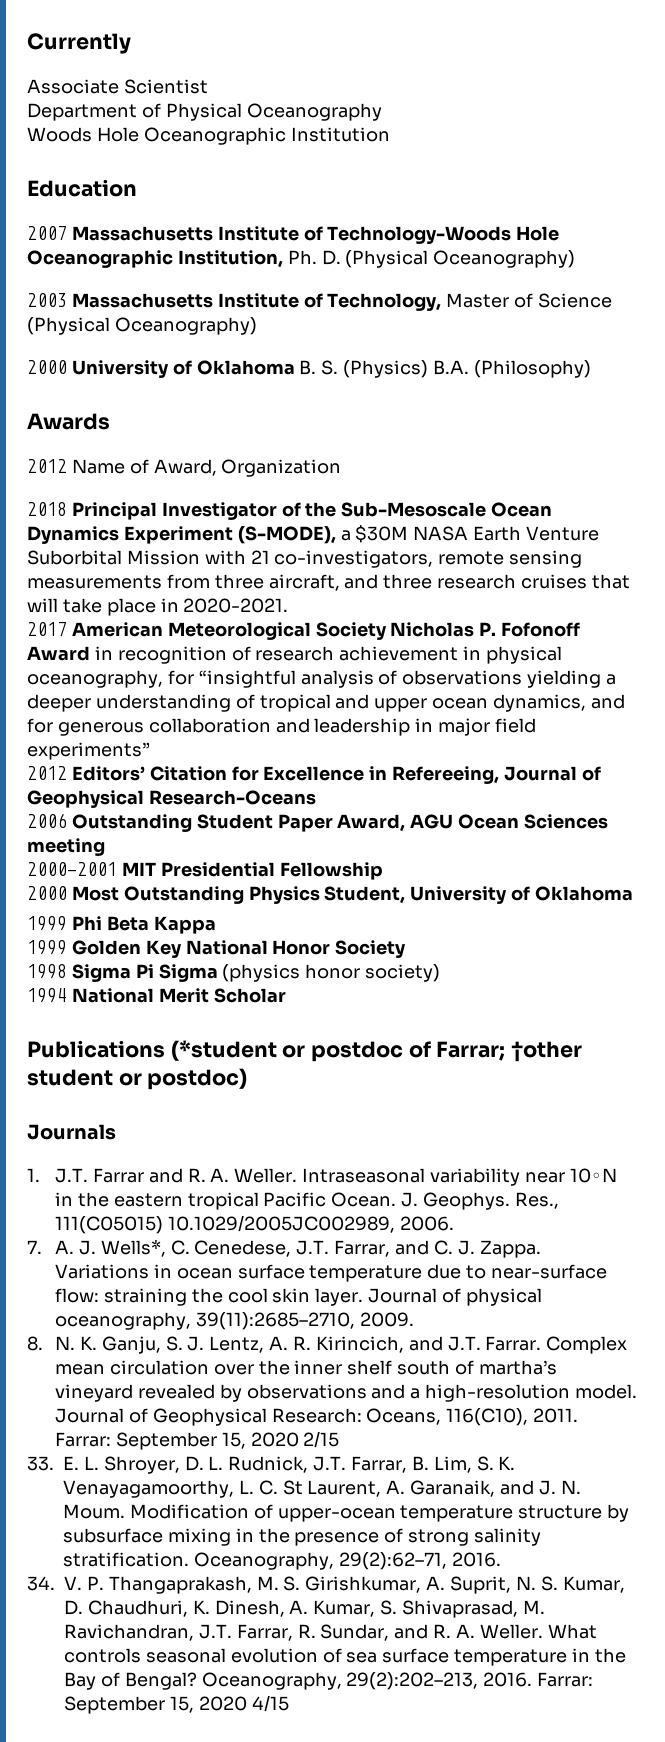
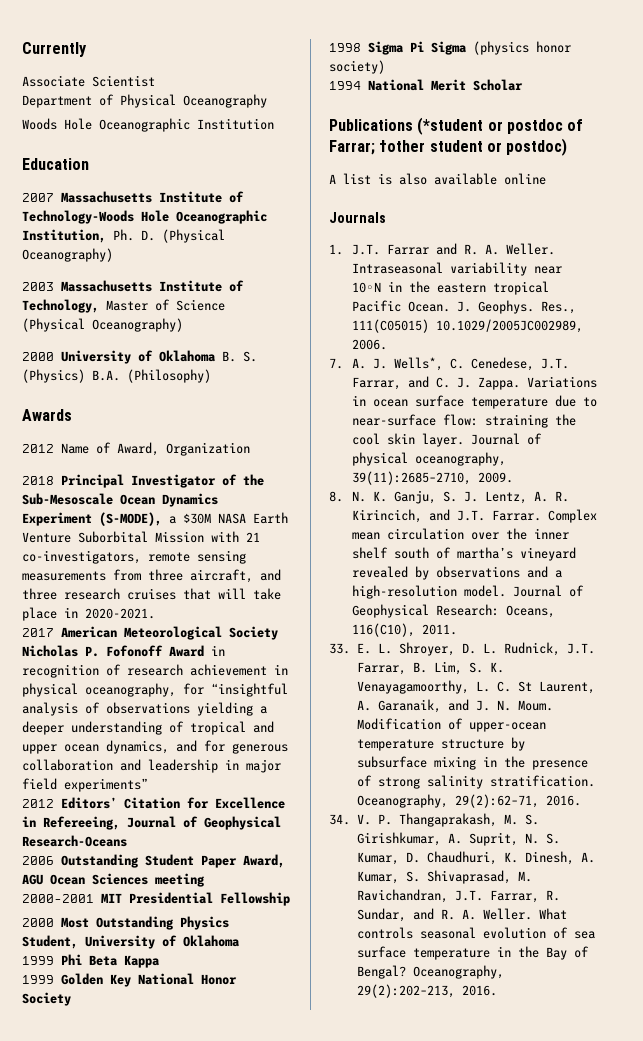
(248, 1079) none -> [329,173,546,185] // A list is also available online
[55,1431,340,1450] Farrar: September 15, 2020 2/15 -> (458, 629) none
[537,1672,594,1687] [64,1695,289,1714] Farrar: September 15, 2020 4/15 -> (497, 990) none

